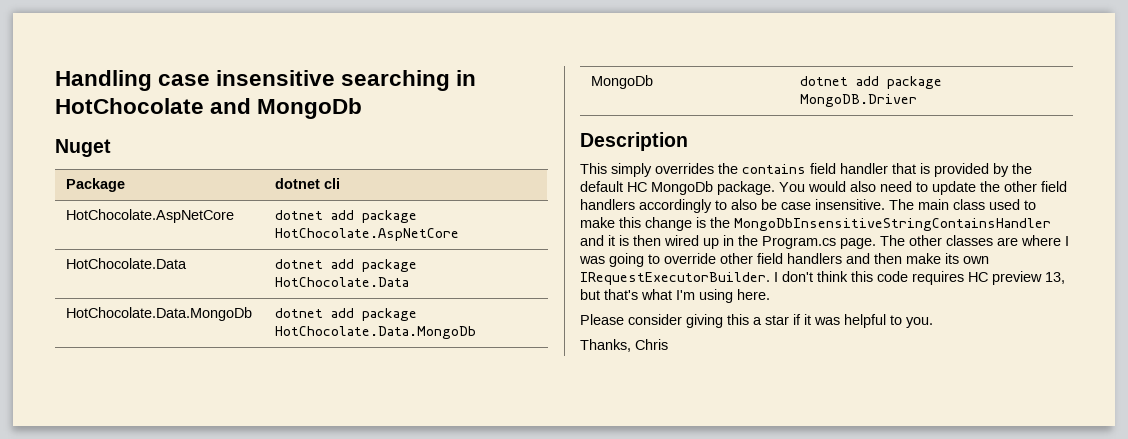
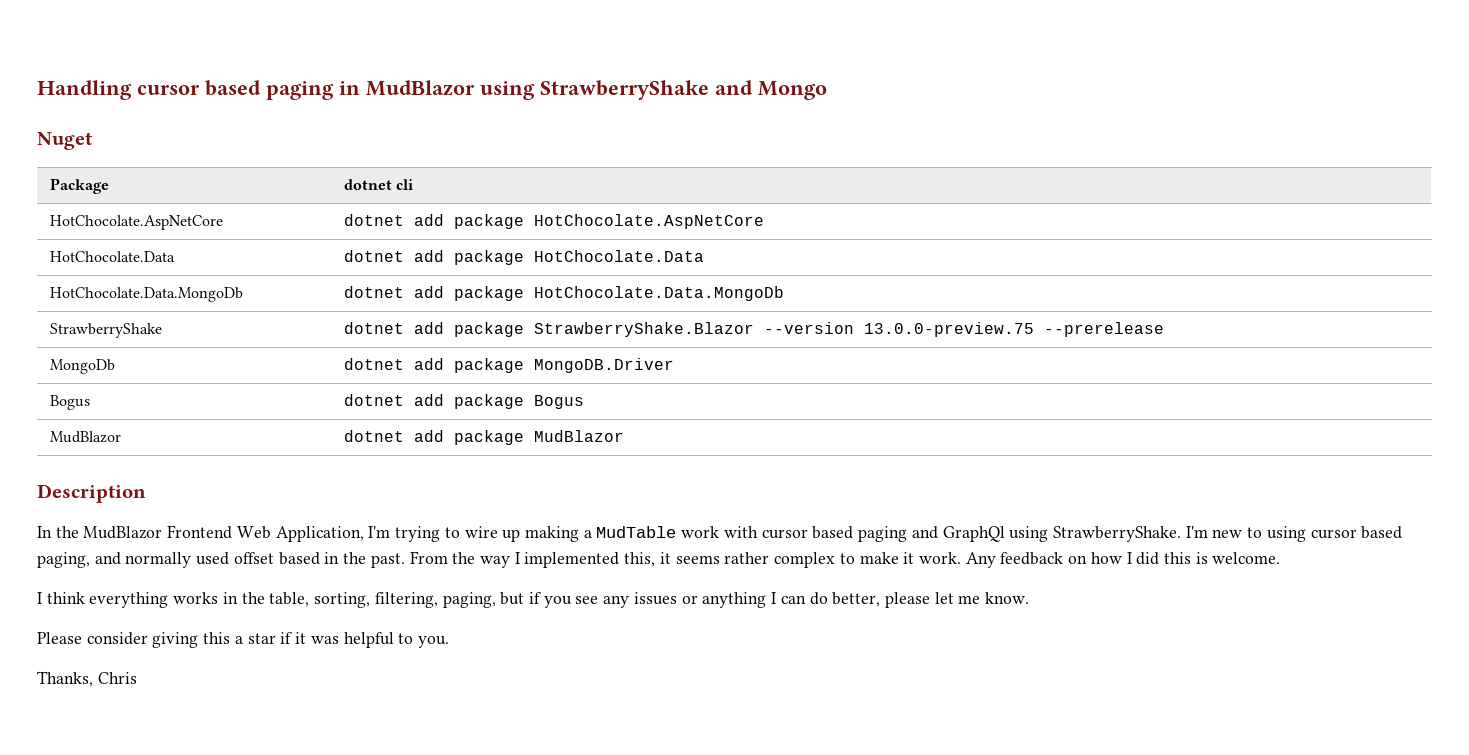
[158,70,477,91] [55,98,363,119] case insensitive searching in HotChocolate and MongoDb -> [137,80,827,100] cursor based paging in MudBlazor using StrawberryShake and Mongo
(477, 332) none -> [49,323,162,338] [343,322,1164,337] // StrawberryShake | dotnet add package StrawberryShake.Blazor --version 13.0.0-preview.75 --prerelease
[580,132,688,151] [580,163,1032,177] [580,181,1067,195] [580,199,1036,213] [580,217,1051,231] [580,235,1069,249] [579,253,989,267] [580,271,1065,285] [580,289,770,303] // Description // This simply overrides the contains field handler that is provided by the default HC MongoDb package. You would also need to update the other field handlers accordingly to also be case insensitive. The main class used to make this change is the MongoDbInsensitiveStringContainsHandler and it is then wired up in the Program.cs page. The other classes are where I was going to override other field handlers and then make its own IRequestExecutorBuilder. I don't think this code requires HC preview 13, but that's what I'm using here. -> [49,395,90,410] [343,394,584,409] [49,431,121,443] [343,430,624,445] [37,484,146,503] [37,525,1403,542] [37,551,1281,568] [37,592,1030,608] // Bogus | dotnet add package Bogus // MudBlazor | dotnet add package MudBlazor // Description // In the MudBlazor Frontend Web Application, I'm trying to wire up making a MudTable work with cursor based paging and GraphQl using StrawberryShake. I'm new to using cursor based paging, and normally used offset based in the past. From the way I implemented this, it seems rather complex to make it work. Any feedback on how I did this is welcome. // I think everything works in the table, sorting, filtering, paging, but if you see any issues or anything I can do better, please let me know.

